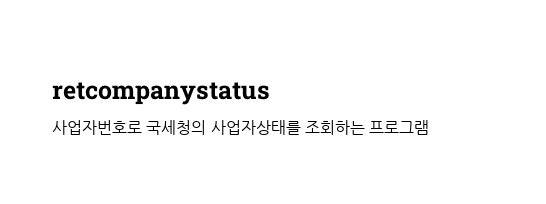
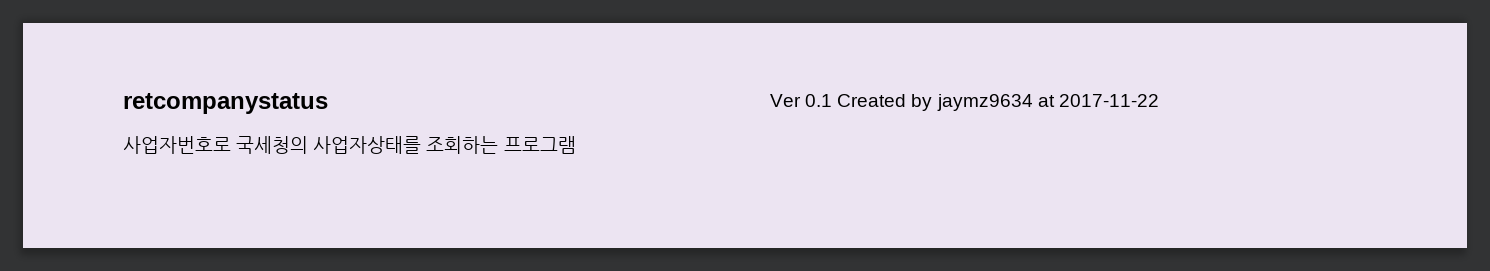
(430, 127) none -> [770,94,1159,111] // Ver 0.1 Created by jaymz9634 at 2017-11-22

